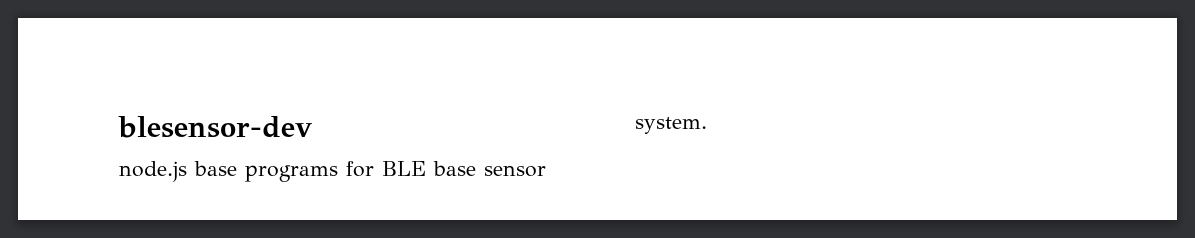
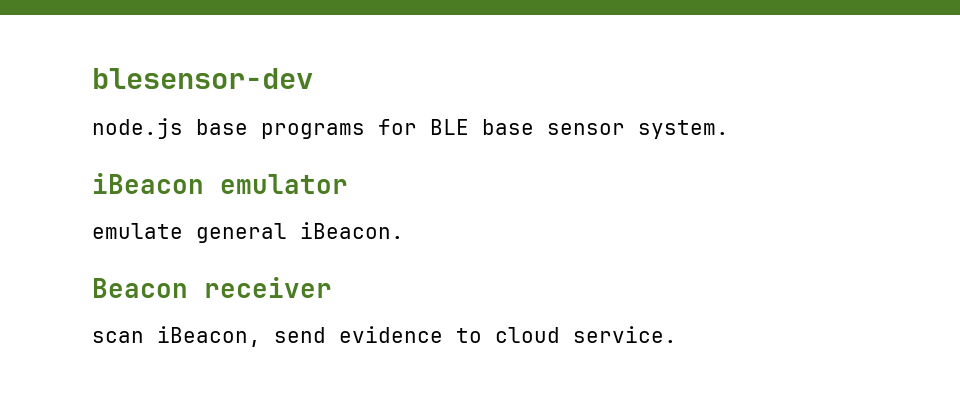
(707, 125) none -> [92,173,348,194] [92,222,404,243] [92,277,332,298] [92,326,677,347] // iBeacon emulator // emulate general iBeacon. // Beacon receiver // scan iBeacon, send evidence to cloud service.

